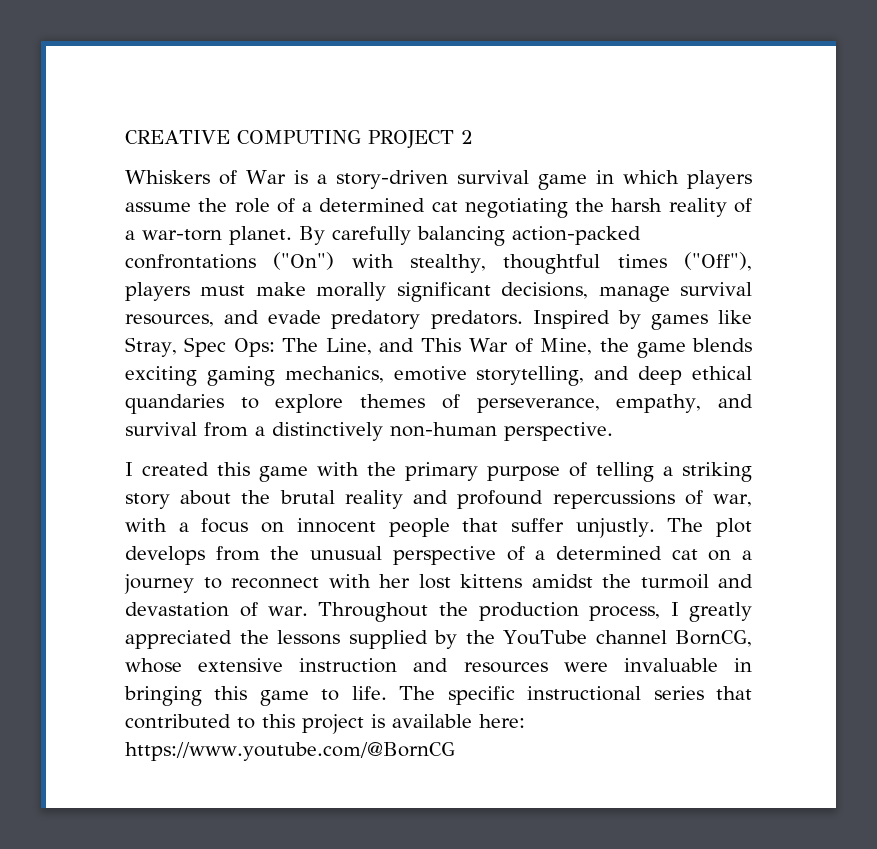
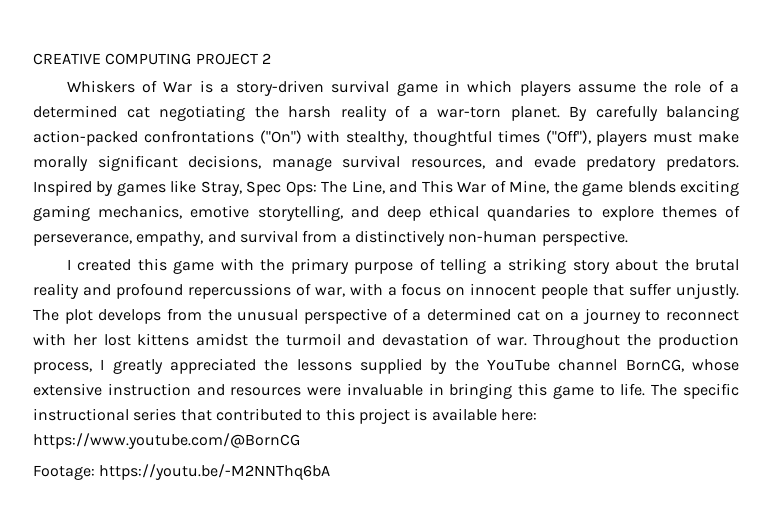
(455, 751) none -> [33,464,331,480] // Footage: https://youtu.be/-M2NNThq6bA

